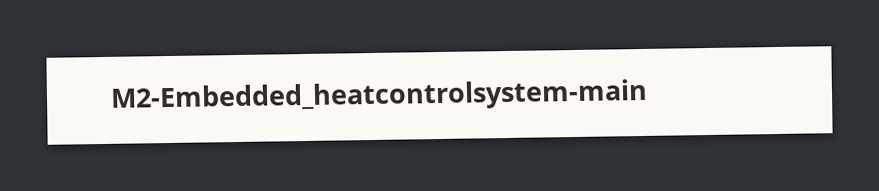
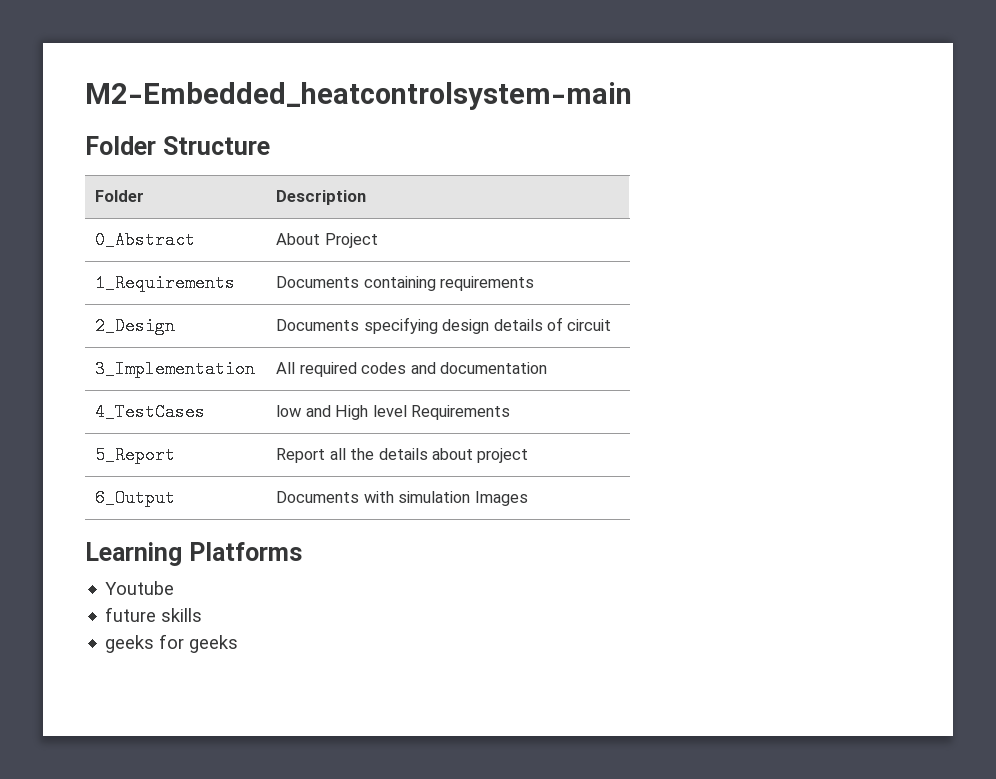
(648, 96) none -> [85,136,270,155] [95,190,145,202] [276,190,367,205] [95,231,196,249] [276,233,378,248] [95,274,236,292] [276,276,535,291] [95,317,176,335] [276,317,612,334] [95,360,256,378] [276,362,547,377] [95,403,206,421] [276,405,510,420] [95,446,176,464] [276,448,529,463] [95,489,176,507] [276,491,528,506] [85,542,302,566] [105,581,175,595] [105,607,203,622] [105,634,239,653] // Folder Structure // Folder | Description // 0_Abstract | About Project // 1_Requirements | Documents containing requirements // 2_Design | Documents specifying design details of circuit // 3_Implementation | All required codes and documentation // 4_TestCases | low and High level Requirements // 5_Report | Report all the details about project // 6_Output | Documents with simulation Images // Learning Platforms // Youtube // future skills // geeks for geeks

